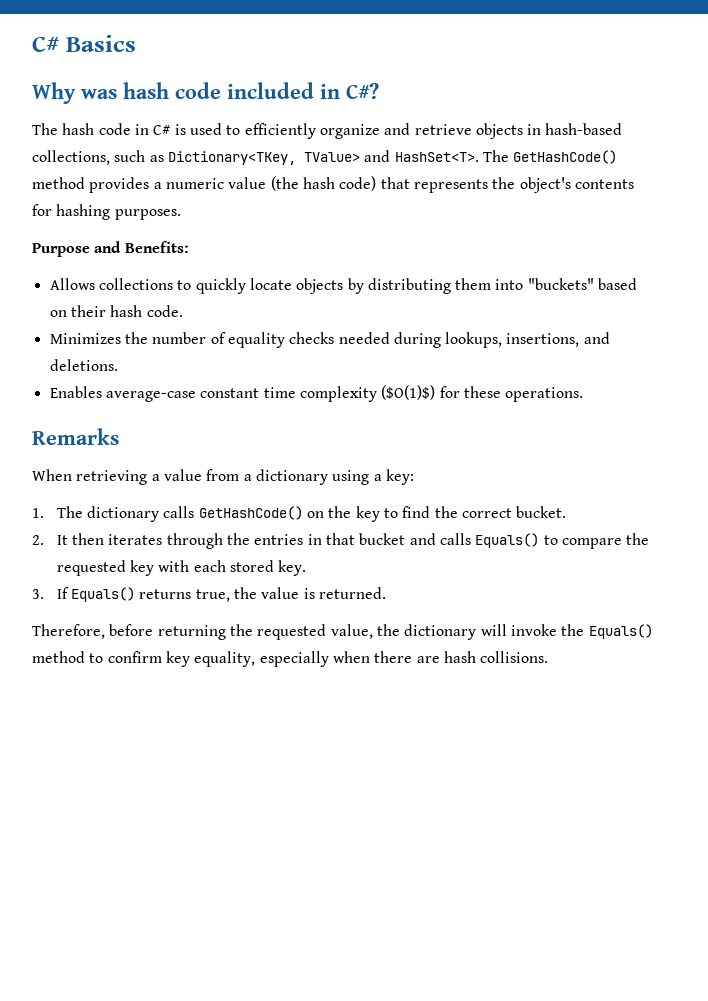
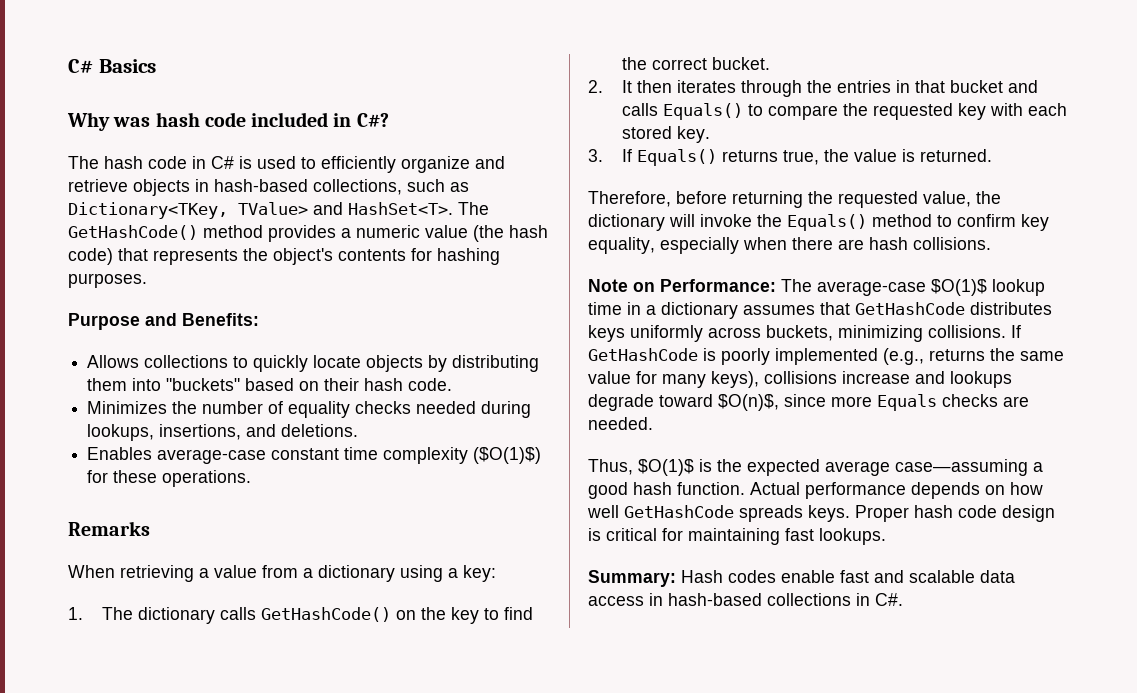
(549, 657) none -> [588,279,1045,296] [588,302,1052,319] [588,325,1021,342] [588,348,1064,365] [588,371,1012,388] [588,394,1029,411] [588,417,653,430] [588,459,1043,476] [588,482,1043,499] [587,505,1055,522] [588,528,886,545] [588,570,1015,587] [588,593,903,606] // Note on Performance: The average-case $O(1)$ lookup time in a dictionary assumes that GetHashCode distributes keys uniformly across buckets, minimizing collisions. If GetHashCode is poorly implemented (e.g., returns the same value for many keys), collisions increase and lookups degrade toward $O(n)$, since more Equals checks are needed. // Thus, $O(1)$ is the expected average case—assuming a good hash function. Actual performance depends on how well GetHashCode spreads keys. Proper hash code design is critical for maintaining fast lookups. // Summary: Hash codes enable fast and scalable data access in hash-based collections in C#.

